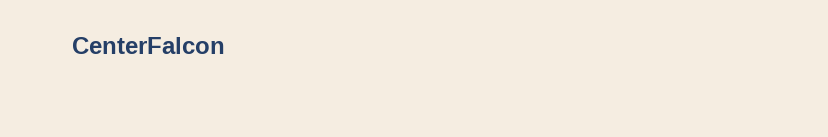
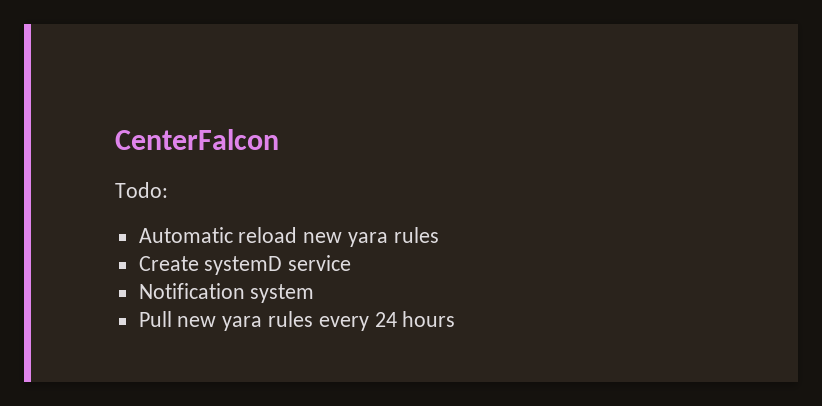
(225, 45) none -> [115,182,168,198] [138,227,439,247] [138,255,352,275] [138,283,315,303] [138,311,456,331] // Todo: // Automatic reload new yara rules // Create systemD service // Notification system // Pull new yara rules every 24 hours

